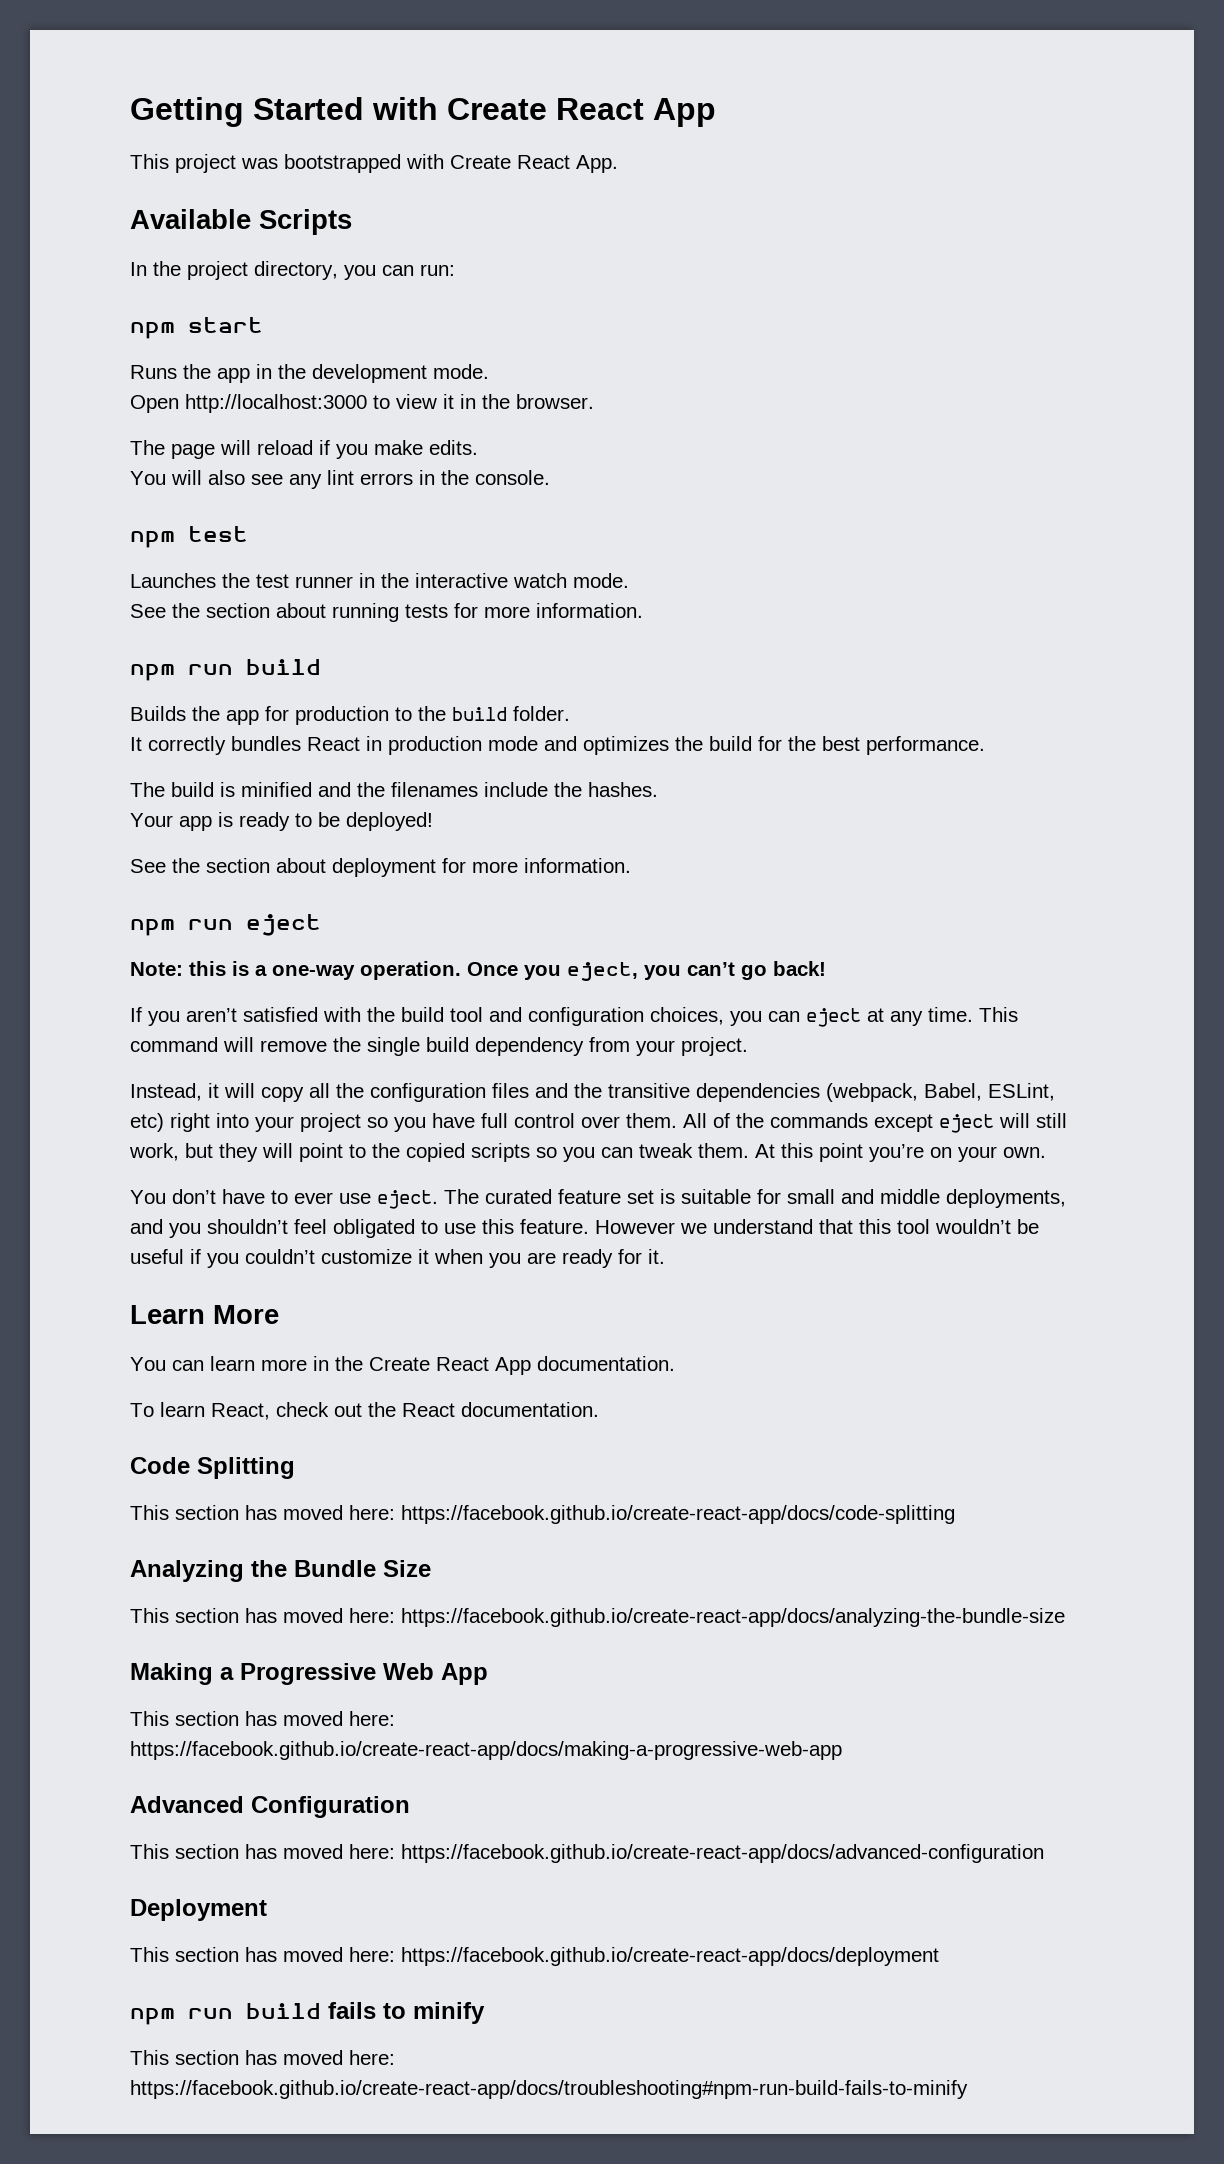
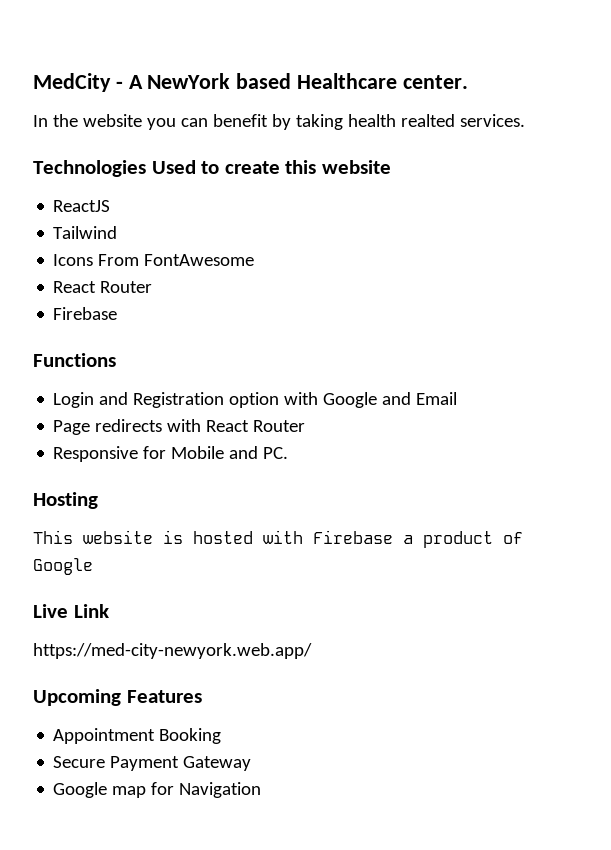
[130,97,716,127] [130,154,618,173] [130,209,352,235] [130,261,455,280] [130,317,263,339] [130,364,489,383] [130,394,594,413] [130,440,478,459] [130,470,550,489] [130,526,248,548] [130,573,629,588] [130,603,643,622] [130,659,321,681] [130,706,570,725] [130,736,985,755] [130,782,658,797] [130,812,433,831] [130,858,631,877] [130,914,321,936] [130,961,826,981] [130,1007,1018,1027] [130,1037,748,1056] [130,1083,1055,1102] [130,1113,1067,1133] [129,1143,1046,1162] [130,1189,1066,1209] [130,1219,1039,1238] [130,1249,665,1268] [130,1305,279,1324] [130,1356,675,1375] [130,1402,599,1420] [130,1457,295,1479] [130,1505,955,1524] [130,1560,431,1582] [130,1608,1065,1627] [130,1663,488,1685] [130,1711,395,1726] [130,1741,842,1760] [130,1796,410,1818] [130,1844,1044,1863] [130,1899,267,1921] [130,1947,939,1966] [130,2002,485,2025] [130,2050,395,2065] [130,2080,968,2099] Getting Started with Create React App // This project was bootstrapped with Create React App. // Available Scripts // In the project directory, you can run: // npm start // Runs the app in the development mode. // Open http://localhost:3000 to view it in the browser. // The page will reload if you make edits. // You will also see any lint errors in the console. // npm test // Launches the test runner in the interactive watch mode. // See the section about running tests for more information. // npm run build // Builds the app for production to the build folder. // It correctly bundles React in production mode and optimizes the build for the best performance. // The build is minified and the filenames include the hashes. // Your app is ready to be deployed! // See the section about deployment for more information. // npm run eject // Note: this is a one-way operation. Once you eject, you can’t go back! // If you aren’t satisfied with the build tool and configuration choices, you can eject at any time. This command will remove the single build dependency from your project. // Instead, it will copy all the configuration files and the transitive dependencies (webpack, Babel, ESLint, etc) right into your project so you have full control over them. All of the commands except eject will still work, but they will point to the copied scripts so you can tweak them. At this point you’re on your own. // You don’t have to ever use eject. The curated feature set is suitable for small and middle deployments, and you shouldn’t feel obligated to use this feature. However we understand that this tool wouldn’t be useful if you couldn’t customize it when you are ready for it. // Learn More // You can learn more in the Create React App documentation. // To learn React, check out the React documentation. // Code Splitting // This section has moved here: https://facebook.github.io/create-react-app/docs/code-splitting // Analyzing the Bundle Size // This section has moved here: https://facebook.github.io/create-react-app/docs/analyzing-the-bundle-size // Making a Progressive Web App // This section has moved here: https://facebook.github.io/create-react-app/docs/making-a-progressive-web-app // Advanced Configuration // This section has moved here: https://facebook.github.io/create-react-app/docs/advanced-configuration // Deployment // This section has moved here: https://facebook.github.io/create-react-app/docs/deployment // npm run build fails to minify // This section has moved here: https://facebook.github.io/create-react-app/docs/troubleshooting#npm-run-build-fails-to-minify -> [33,73,468,92] [33,114,525,130] [33,160,391,177] [53,200,111,212] [53,226,118,239] [53,254,255,266] [53,281,153,293] [53,307,118,320] [33,353,116,367] [53,392,458,408] [53,419,306,435] [53,446,289,462] [33,492,98,509] [33,530,523,548] [33,558,93,575] [33,604,109,618] [33,643,312,659] [33,689,202,706] [53,728,222,744] [53,756,252,771] [53,782,262,798] MedCity - A NewYork based Healthcare center. // In the website you can benefit by taking health realted services. // Technologies Used to create this website // ReactJS // Tailwind // Icons From FontAwesome // React Router // Firebase // Functions // Login and Registration option with Google and Email // Page redirects with React Router // Responsive for Mobile and PC. // Hosting // This website is hosted with Firebase a product of Google // Live Link // https://med-city-newyork.web.app/ // Upcoming Features // Appointment Booking // Secure Payment Gateway // Google map for Navigation

